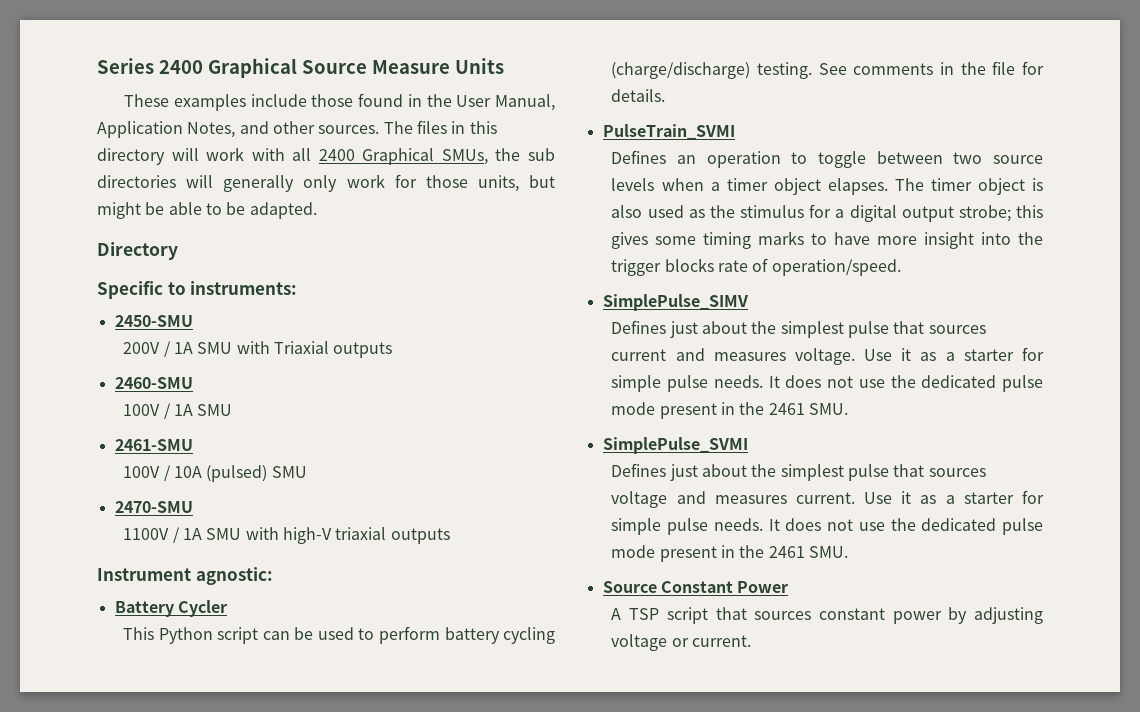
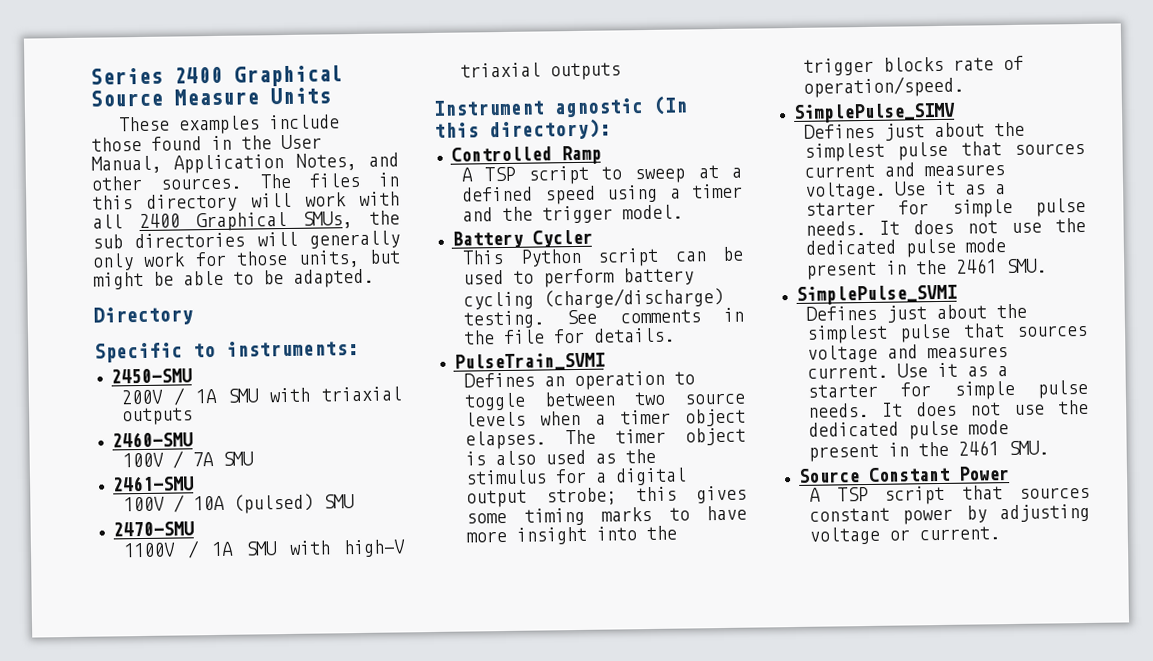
[274,341,330,354] Triaxial -> [321,386,402,402] triaxial
[174,404,194,416] 1A -> [192,452,215,467] 7A
[195,567,273,585] agnostic: -> [554,95,688,118] [434,118,611,141] [450,145,602,165] [461,165,742,185] [462,183,743,205] [462,204,684,224] agnostic (In this directory): // Controlled Ramp // A TSP script to sweep at a defined speed using a timer and the trigger model.

